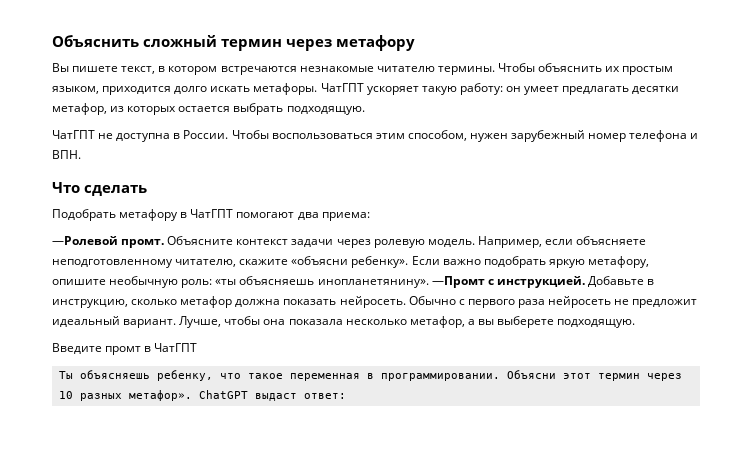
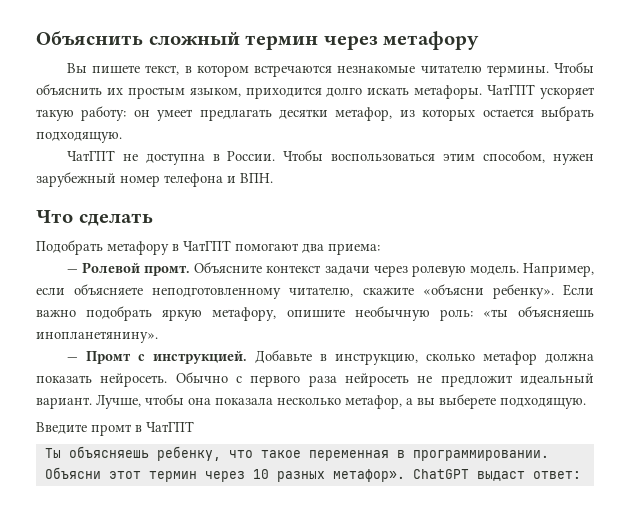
[52,236,118,245] —Ролевой -> [66,262,140,273] — Ролевой
[431,276,485,288] —Промт -> [66,351,131,364] // — Промт

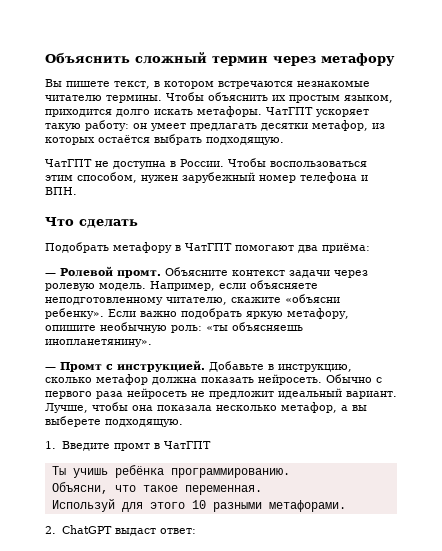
[482,109,534,117] остается -> [98,135,150,143] остаётся
[328,243,380,255] приема: -> [322,243,370,253] приёма:
(586, 403) none -> [45,441,56,449] 1.
[68,446,549,461] [44,467,405,482] объясняешь ребенку, что такое переменная в программировании. Объясни этот термин через 10 разных метафор». -> [72,465,290,478] [51,482,262,495] [51,499,346,512] [45,526,56,534] учишь ребёнка программированию. // Объясни, что такое переменная. // Используй для этого 10 разными метафорами. // 2.

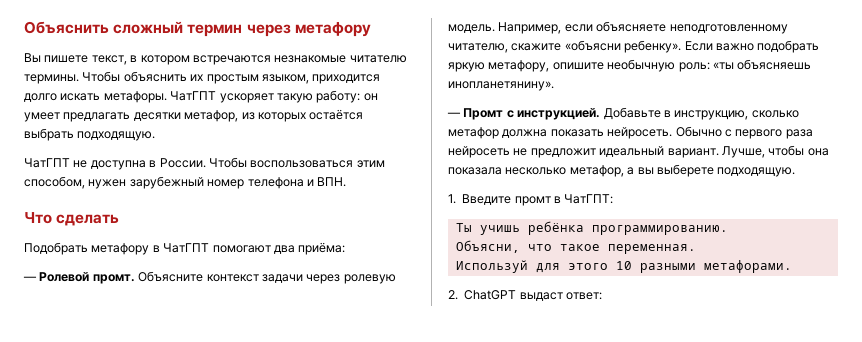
[163,441,211,449] ЧатГПТ -> [564,194,614,204] ЧатГПТ:

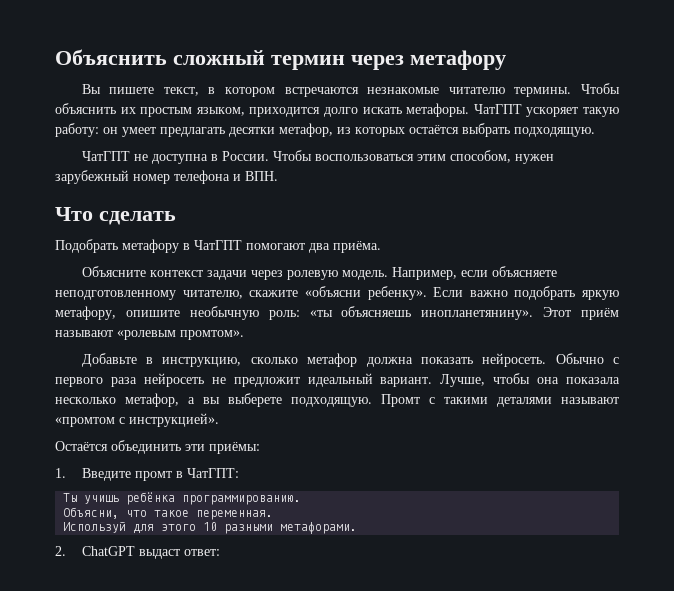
[298,242,346,255] [23,272,135,284] приёма: // — Ролевой промт. -> [333,241,381,253] приёма. //
[447,108,601,120] // — Промт с инструкцией. -> [543,307,619,320] [55,330,244,340] Этот приём называют «ролевым промтом». //
(796, 172) none -> [381,394,619,407] [55,413,219,427] [55,440,260,454] Промт с такими деталями называют «промтом с инструкцией». // Остаётся объединить эти приёмы:

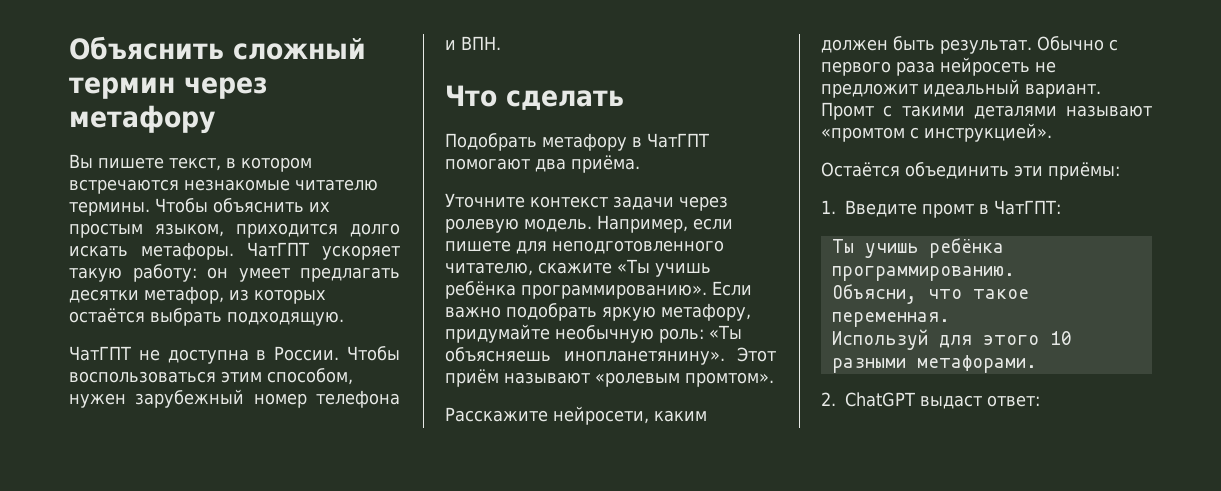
[81,266,146,277] Объясните -> [445,193,525,208] Уточните
[491,266,557,277] [55,286,427,300] объясняете неподготовленному читателю, скажите «объясни ребенку». -> [445,240,724,254] [445,259,711,277] [445,281,707,299] пишете для неподготовленного читателю, скажите «Ты учишь ребёнка программированию».
[125,310,180,317] опишите -> [445,324,550,343] придумайте
[309,310,333,317] «ты -> [709,325,742,339] «Ты
[81,353,547,367] Добавьте в инструкцию, сколько метафор должна показать нейросеть. -> [445,406,707,425] [821,36,1032,54] Расскажите нейросети, каким должен быть результат.
[440,373,620,387] [55,393,372,407] Лучше, чтобы она показала несколько метафор, а вы выберете подходящую. -> (1101, 90) none

